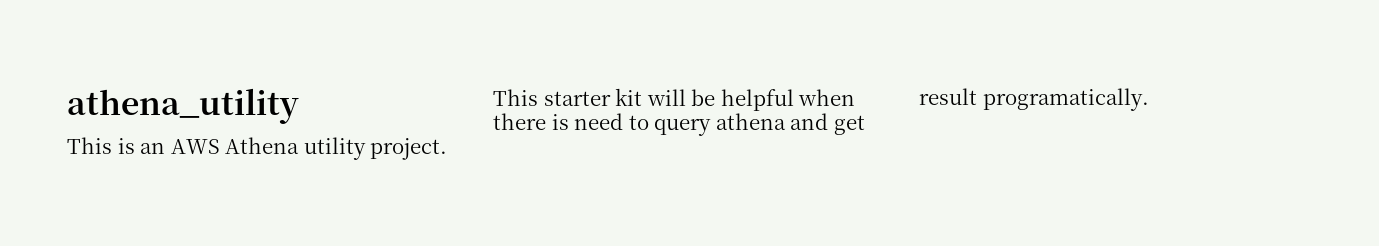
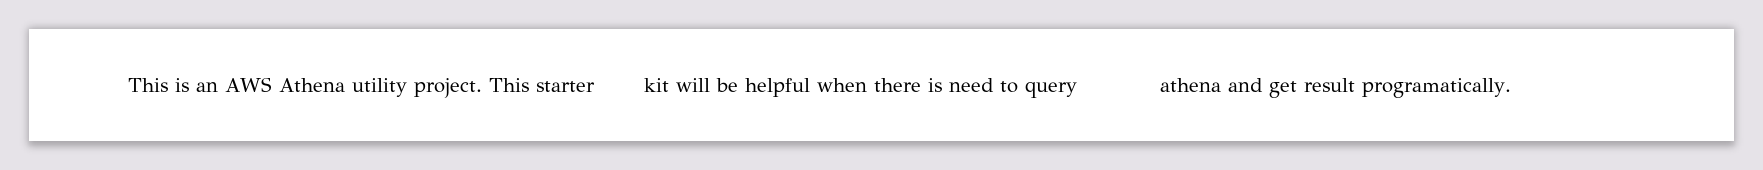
[67,88,299,124] athena_utility // -> (128, 85) none

